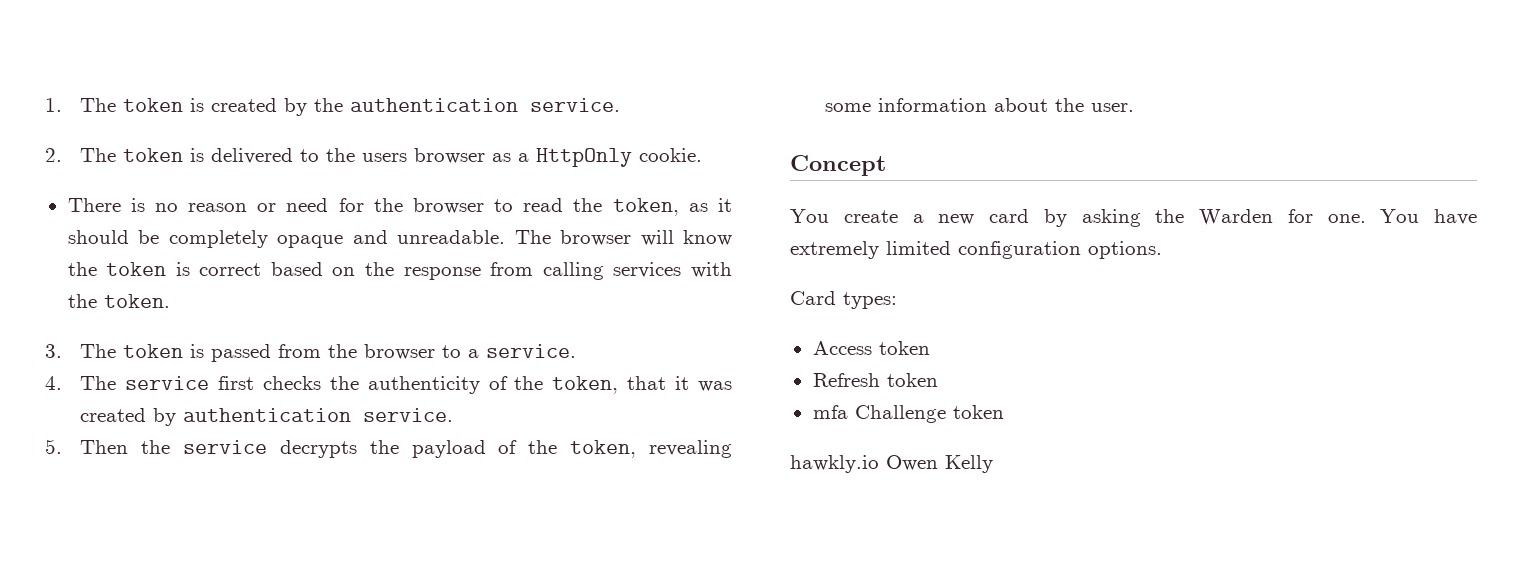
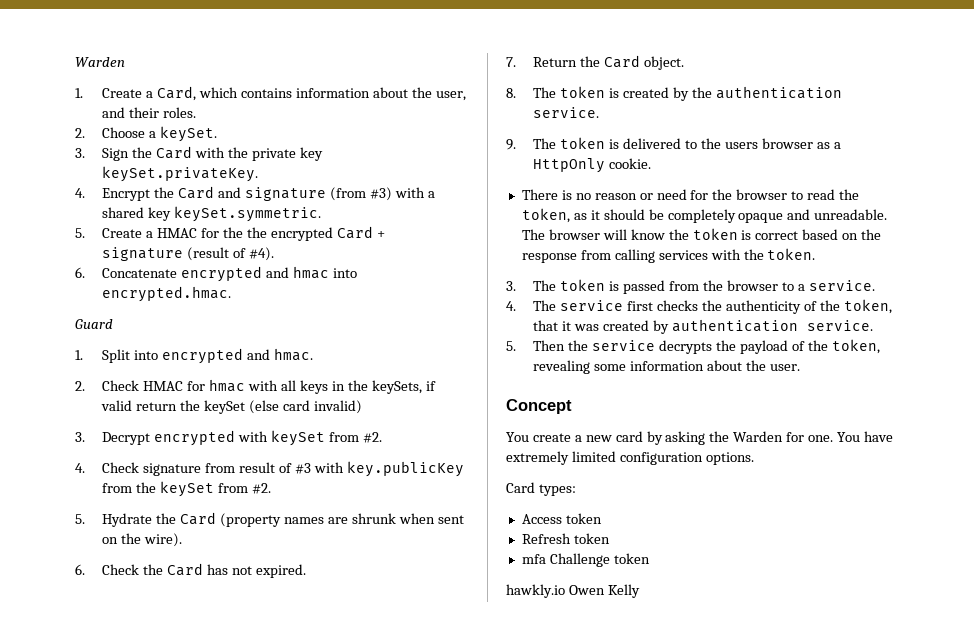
[45,98,62,112] 1. -> [75,57,125,67] [75,86,466,101] [102,107,197,118] [75,126,218,142] [75,146,323,161] [102,166,259,182] [75,186,435,201] [102,206,322,222] [75,226,385,241] [102,247,275,261] [75,266,358,282] [102,286,232,302] [75,319,113,329] [75,348,314,364] [75,379,436,394] [101,400,362,414] [75,430,383,446] [75,461,464,477] [102,481,272,497] [75,512,464,527] [102,533,183,547] [75,563,307,578] [506,55,685,70] [506,88,516,98] Warden // 1. Create a Card, which contains information about the user, and their roles. // 2. Choose a keySet. // 3. Sign the Card with the private key keySet.privateKey. // 4. Encrypt the Card and signature (from #3) with a shared key keySet.symmetric. // 5. Create a HMAC for the the encrypted Card + signature (result of #4). // 6. Concatenate encrypted and hmac into encrypted.hmac. // Guard // 1. Split into encrypted and hmac. // 2. Check HMAC for hmac with all keys in the keySets, if valid return the keySet (else card invalid) // 3. Decrypt encrypted with keySet from #2. // 4. Check signature from result of #3 with key.publicKey from the keySet from #2. // 5. Hydrate the Card (property names are shrunk when sent on the wire). // 6. Check the Card has not expired. // 7. Return the Card object. // 8.
[45,148,62,162] 2. -> [506,139,516,150] 9.

